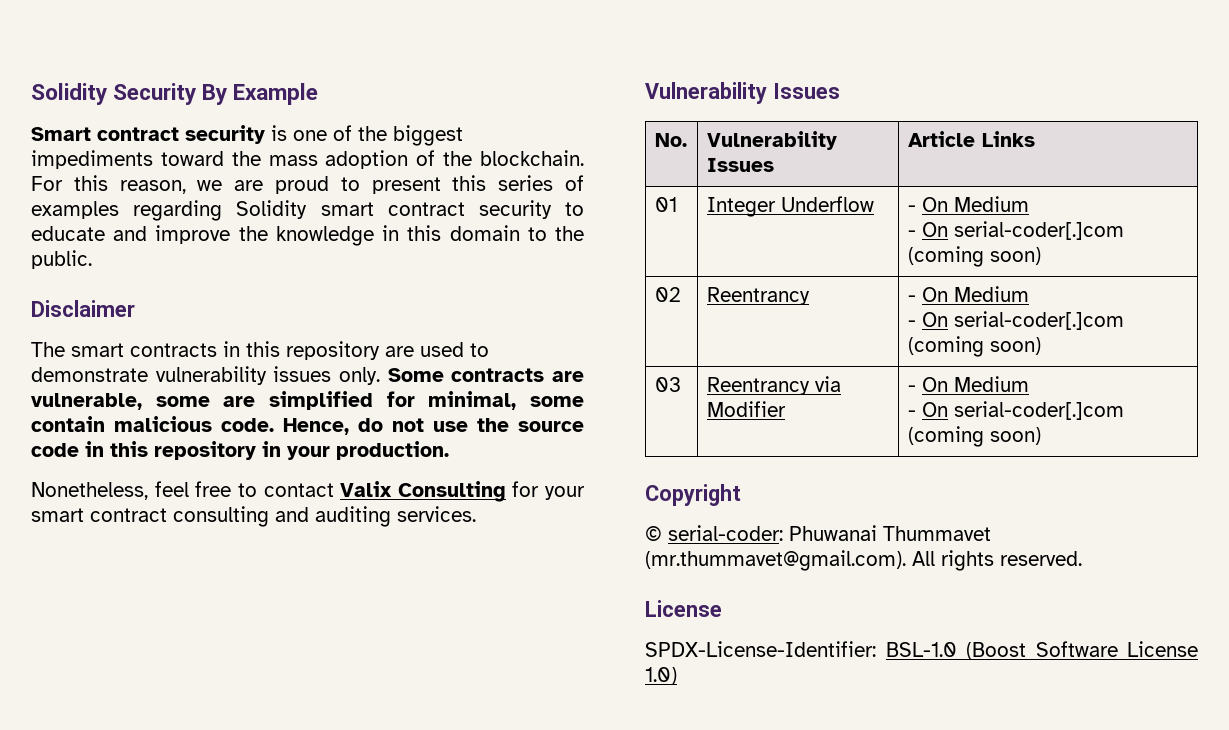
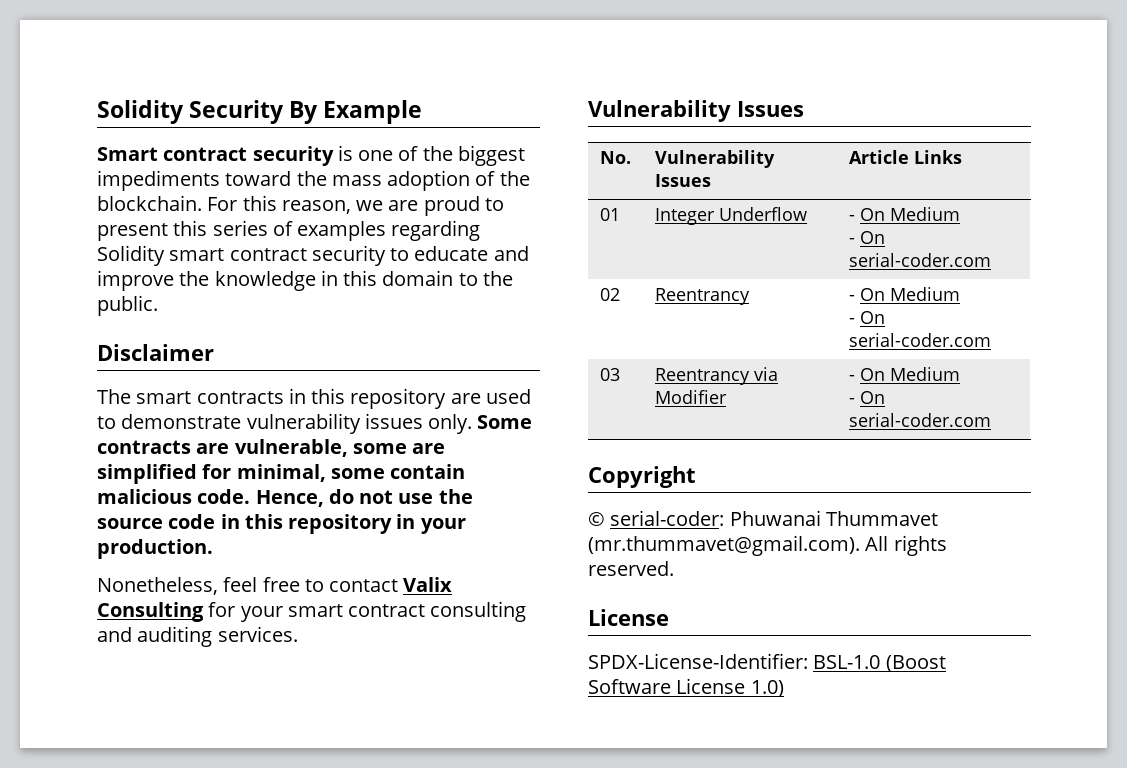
[953,221,1124,240] [907,246,1041,267] serial-coder[.]com (coming soon) -> [848,253,991,267] serial-coder.com
[953,311,1124,330] [907,336,1041,357] serial-coder[.]com (coming soon) -> [848,333,991,347] serial-coder.com
[953,401,1124,420] [907,426,1041,447] serial-coder[.]com (coming soon) -> [848,413,991,427] serial-coder.com

